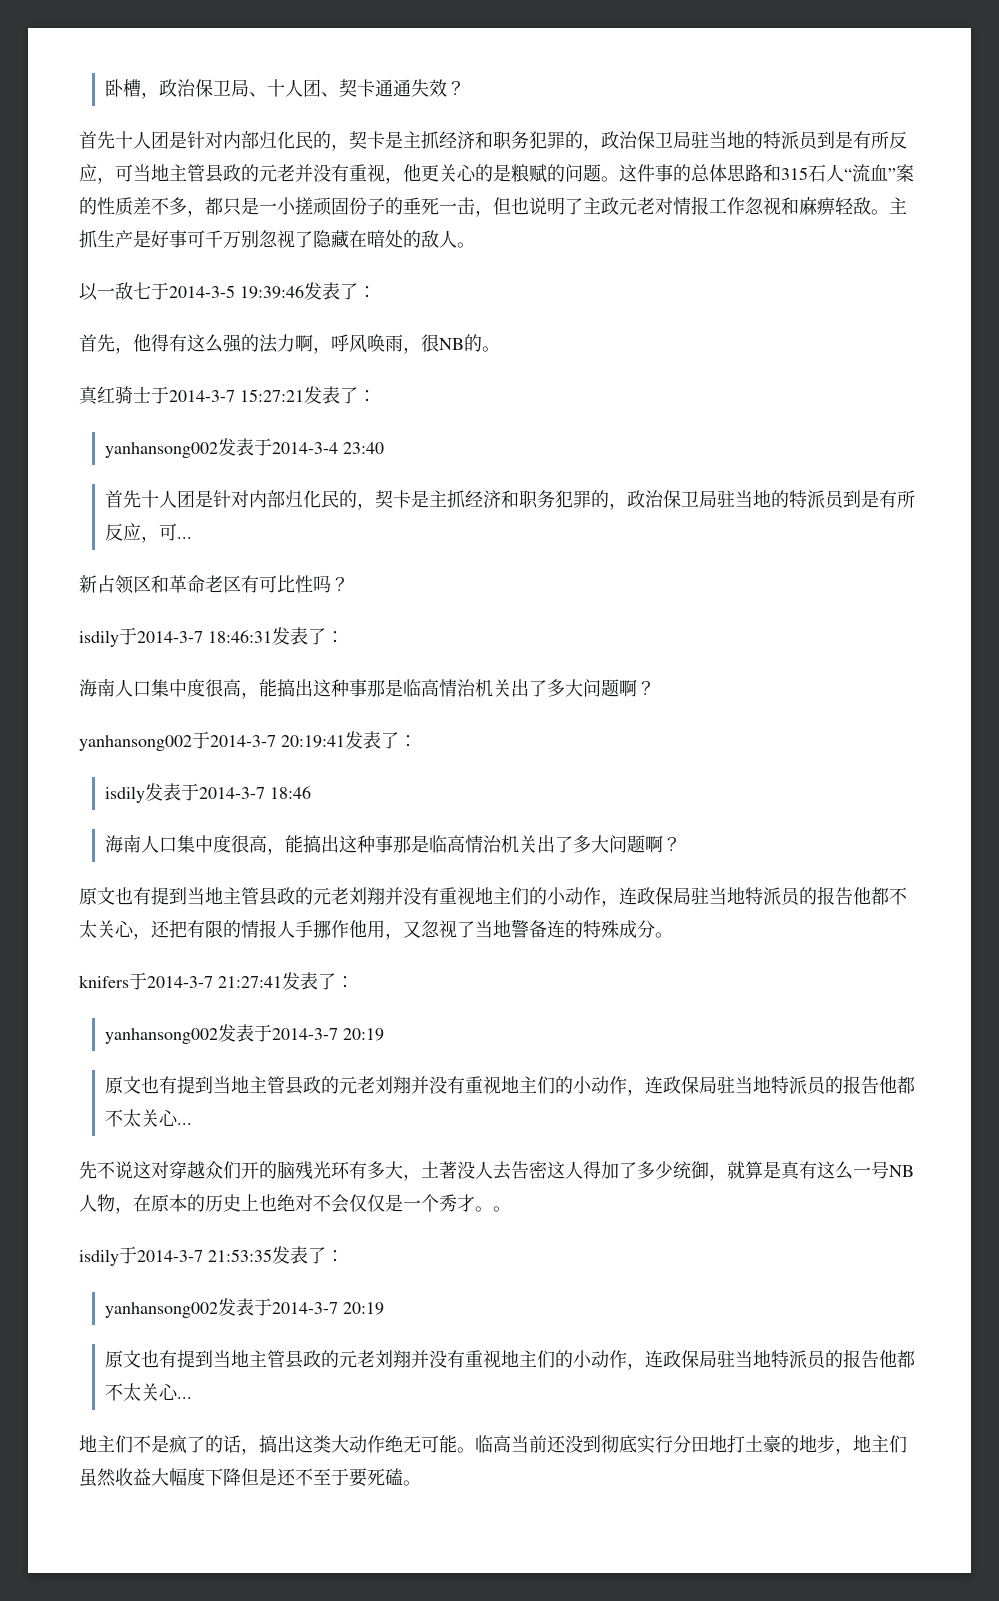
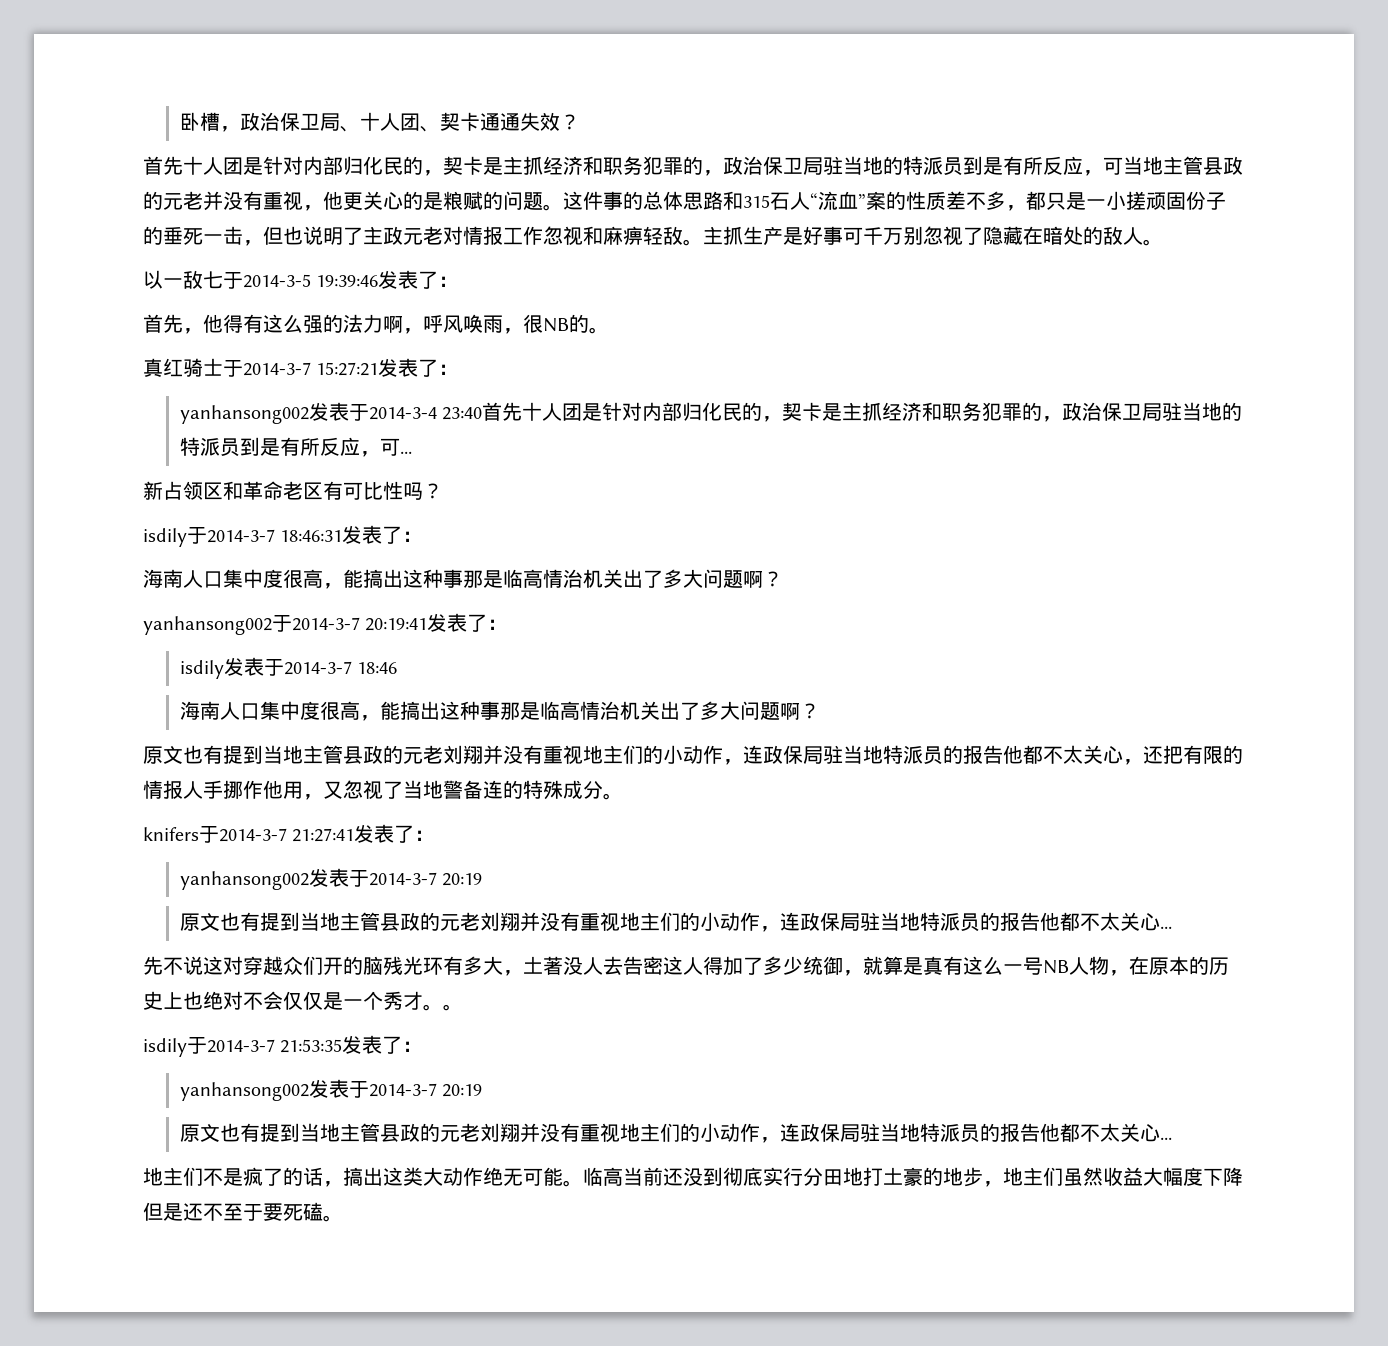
(385, 448) // -> (483, 413) none

